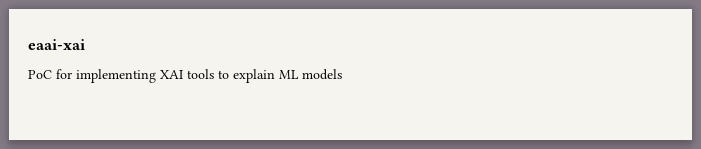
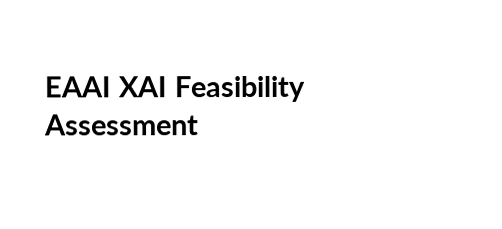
[28,39,85,50] [28,69,342,83] eaai-xai // PoC for implementing XAI tools to explain ML models -> [44,75,305,103] [43,114,199,136] EAAI XAI Feasibility Assessment

